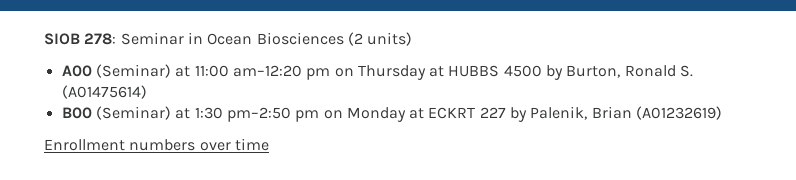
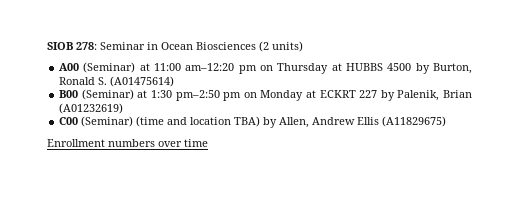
(723, 113) none -> [59,116,447,128] // C00 (Seminar) (time and location TBA) by Allen, Andrew Ellis (A11829675)

